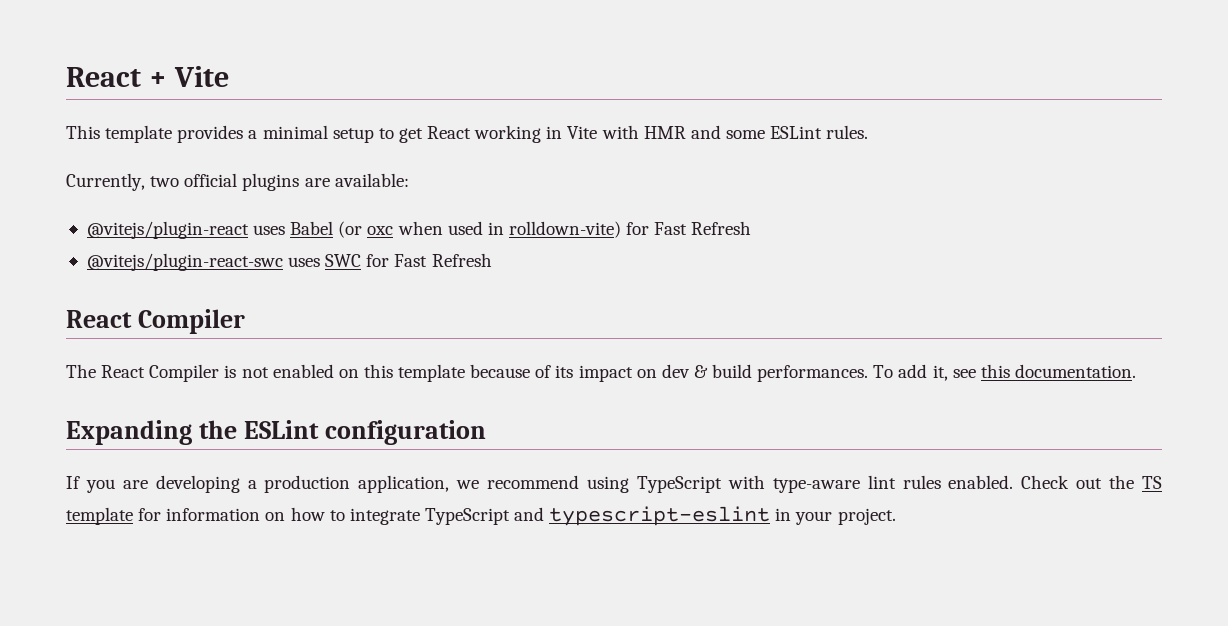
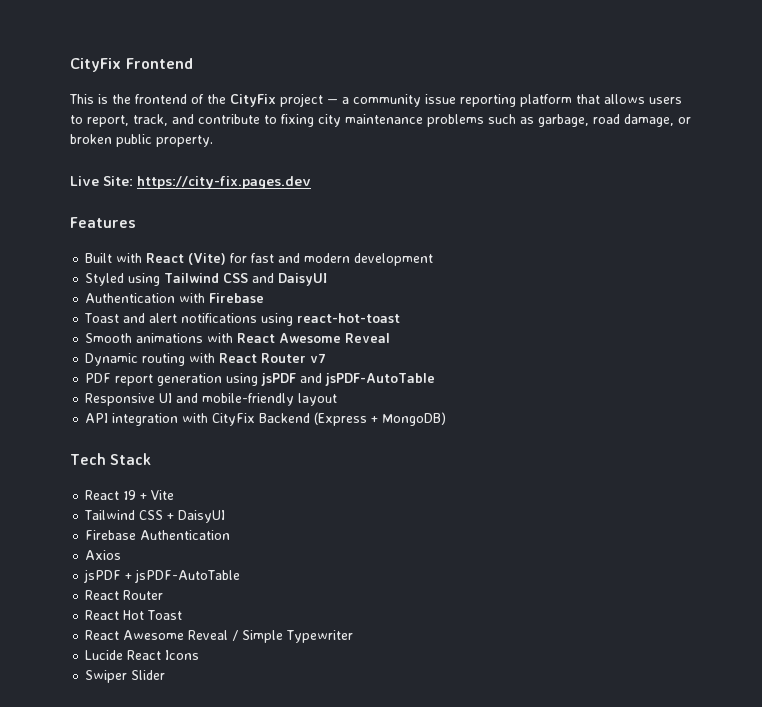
[66,66,229,87] [66,125,869,143] [66,173,409,191] [86,221,752,239] [86,253,492,271] [66,309,245,334] [66,364,1136,382] [66,420,486,445] [66,475,1163,493] [66,506,896,526] React + Vite // This template provides a minimal setup to get React working in Vite with HMR and some ESLint rules. // Currently, two official plugins are available: // @vitejs/plugin-react uses Babel (or oxc when used in rolldown-vite) for Fast Refresh // @vitejs/plugin-react-swc uses SWC for Fast Refresh // React Compiler // The React Compiler is not enabled on this template because of its impact on dev & build performances. To add it, see this documentation. // Expanding the ESLint configuration // If you are developing a production application, we recommend using TypeScript with type-aware lint rules enabled. Check out the TS template for information on how to integrate TypeScript and typescript-eslint in your project. -> [70,58,193,72] [69,93,682,107] [70,114,691,127] [70,134,213,147] [70,176,311,189] [70,217,136,228] [85,253,434,266] [85,273,328,286] [85,293,265,303] [84,313,401,326] [85,333,391,343] [85,353,327,366] [85,373,436,386] [85,393,338,406] [85,412,447,426] [70,453,152,465] [85,490,175,500] [84,510,226,523] [85,530,231,540] [85,550,122,560] [84,569,241,583] [85,590,164,600] [85,610,183,620] [85,630,354,643] [85,650,200,660] [85,670,166,683] CityFix Frontend // This is the frontend of the CityFix project — a community issue reporting platform that allows users to report, track, and contribute to fixing city maintenance problems such as garbage, road damage, or broken public property. // Live Site: https://city-fix.pages.dev // Features // Built with React (Vite) for fast and modern development // Styled using Tailwind CSS and DaisyUI // Authentication with Firebase // Toast and alert notifications using react-hot-toast // Smooth animations with React Awesome Reveal // Dynamic routing with React Router v7 // PDF report generation using jsPDF and jsPDF-AutoTable // Responsive UI and mobile-friendly layout // API integration with CityFix Backend (Express + MongoDB) // Tech Stack // React 19 + Vite // Tailwind CSS + DaisyUI // Firebase Authentication // Axios // jsPDF + jsPDF-AutoTable // React Router // React Hot Toast // React Awesome Reveal / Simple Typewriter // Lucide React Icons // Swiper Slider

